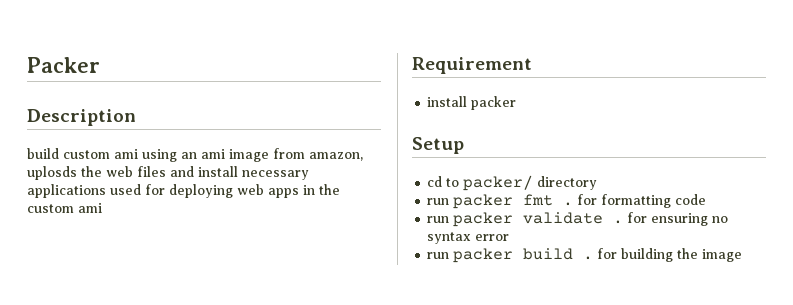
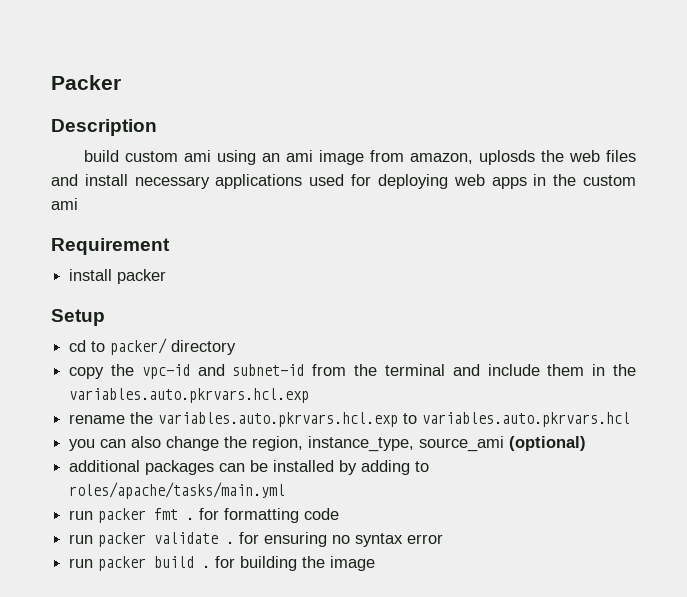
(598, 183) none -> [69,364,636,379] [69,388,310,403] [69,412,631,427] [69,436,587,452] [69,460,430,475] [69,482,286,499] // copy the vpc-id and subnet-id from the terminal and include them in the variables.auto.pkrvars.hcl.exp // rename the variables.auto.pkrvars.hcl.exp to variables.auto.pkrvars.hcl // you can also change the region, instance_type, source_ami (optional) // additional packages can be installed by adding to roles/apache/tasks/main.yml

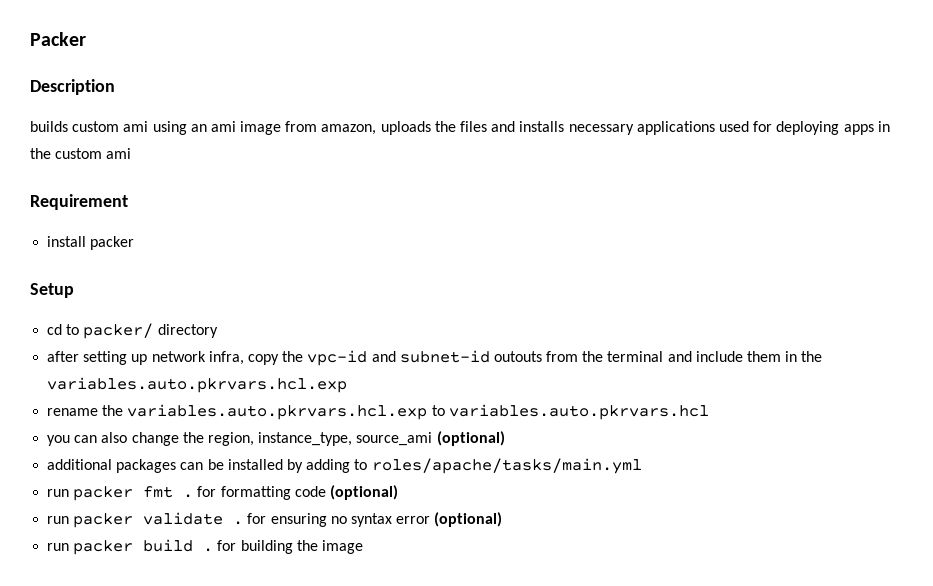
[83,150,119,162] build -> [30,121,68,132] builds
[478,150,600,165] uplosds the web -> [380,121,456,135] uploads the
[84,174,128,186] install -> [519,121,565,132] installs
[453,174,485,186] web -> (840, 128) none
(237, 347) none -> [47,351,244,365] after setting up network infra,
(305, 370) none -> [493,351,542,362] outouts
(340, 514) none -> [329,485,398,500] (optional)
(444, 539) none -> [434,512,503,527] (optional)

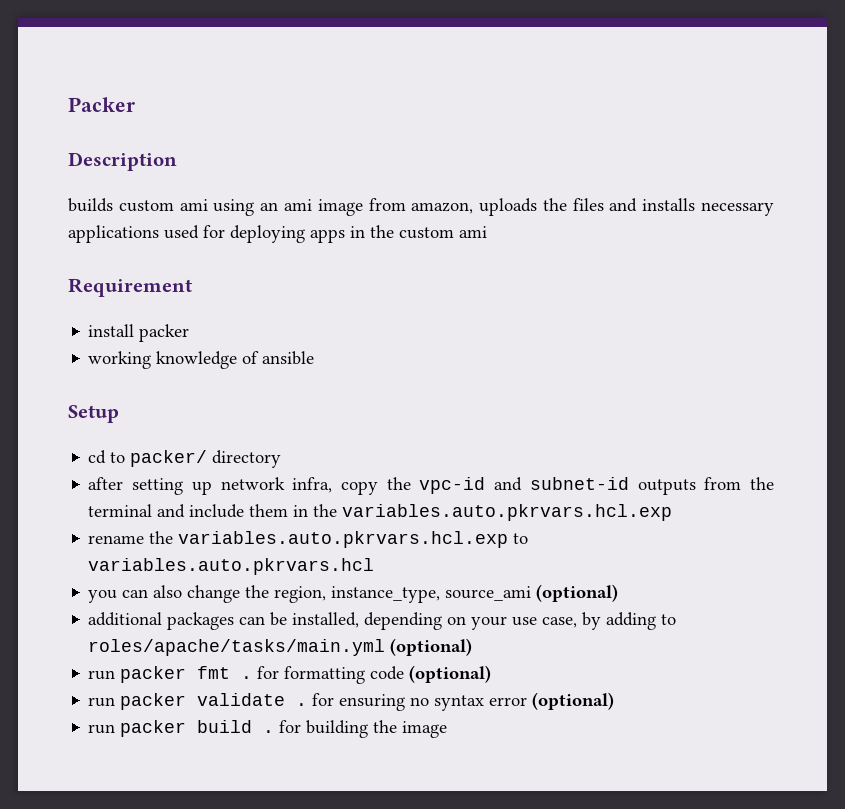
(135, 243) none -> [88,351,315,369] // working knowledge of ansible
[493,351,542,362] outouts -> [637,479,696,495] outputs
[227,459,283,470] installed -> [292,612,578,630] installed, depending on your use case,
(642, 466) none -> [390,638,473,656] (optional)

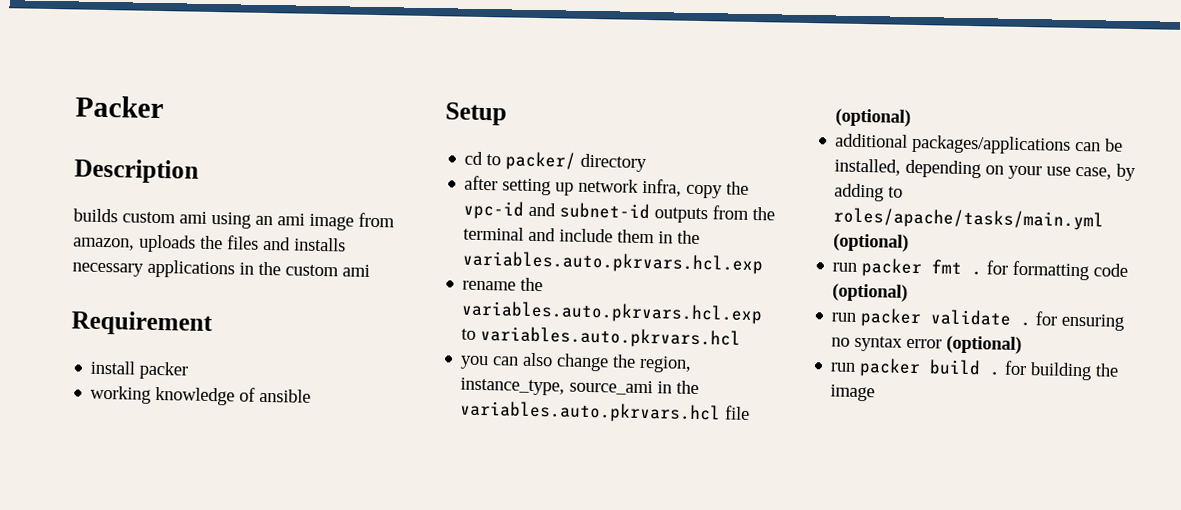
[164,225,345,243] used for deploying apps -> (235, 269) none
(532, 593) none -> [657,380,700,395] [459,400,751,424] in the variables.auto.pkrvars.hcl file
[167,612,235,630] packages -> [911,134,1072,155] packages/applications

